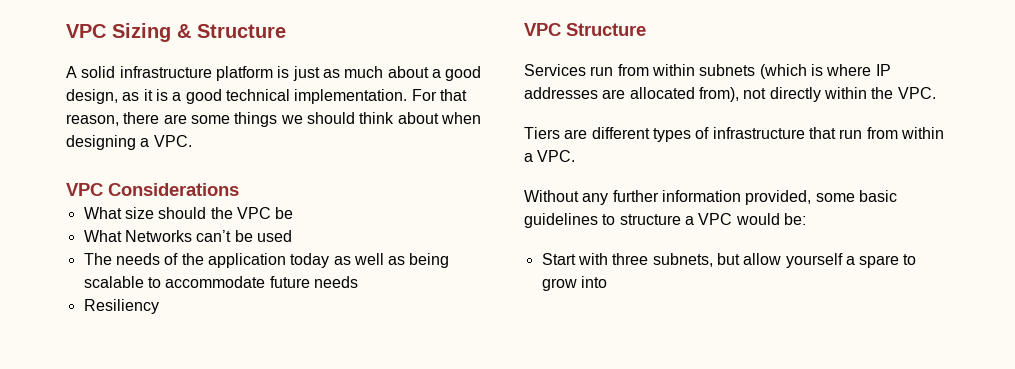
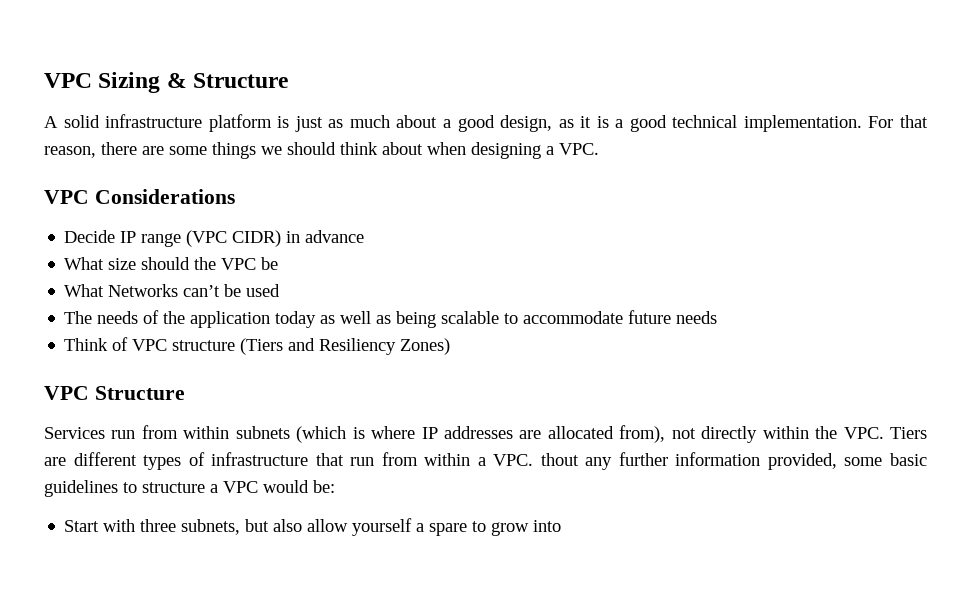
(239, 189) none -> [64,230,365,247] // Decide IP range (VPC CIDR) in advance
(358, 282) none -> [64,337,316,355] Think of VPC structure (Tiers and
(159, 306) none -> [400,338,451,355] Zones)
(936, 93) // -> (884, 433) none
[524,190,579,202] // Without -> [540,453,579,466] thout
(740, 259) none -> [273,519,303,532] also

